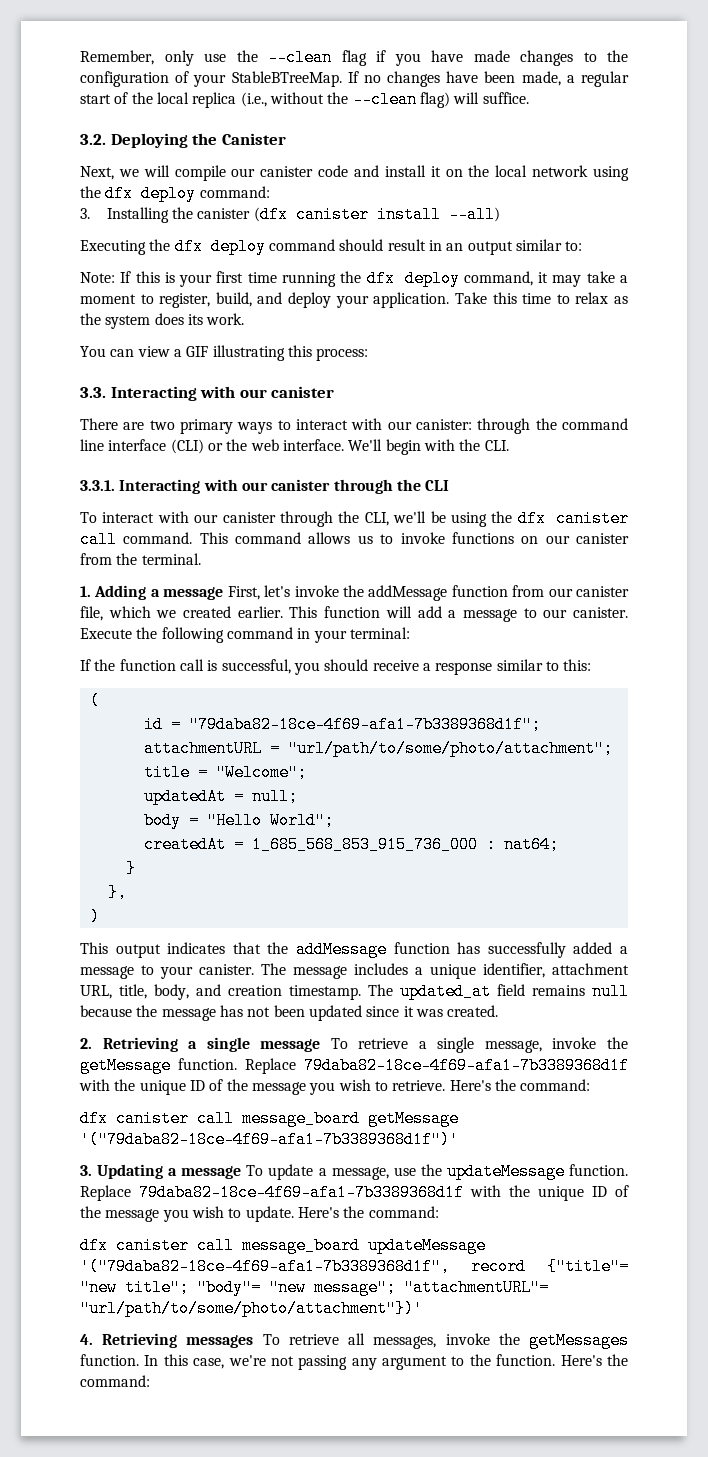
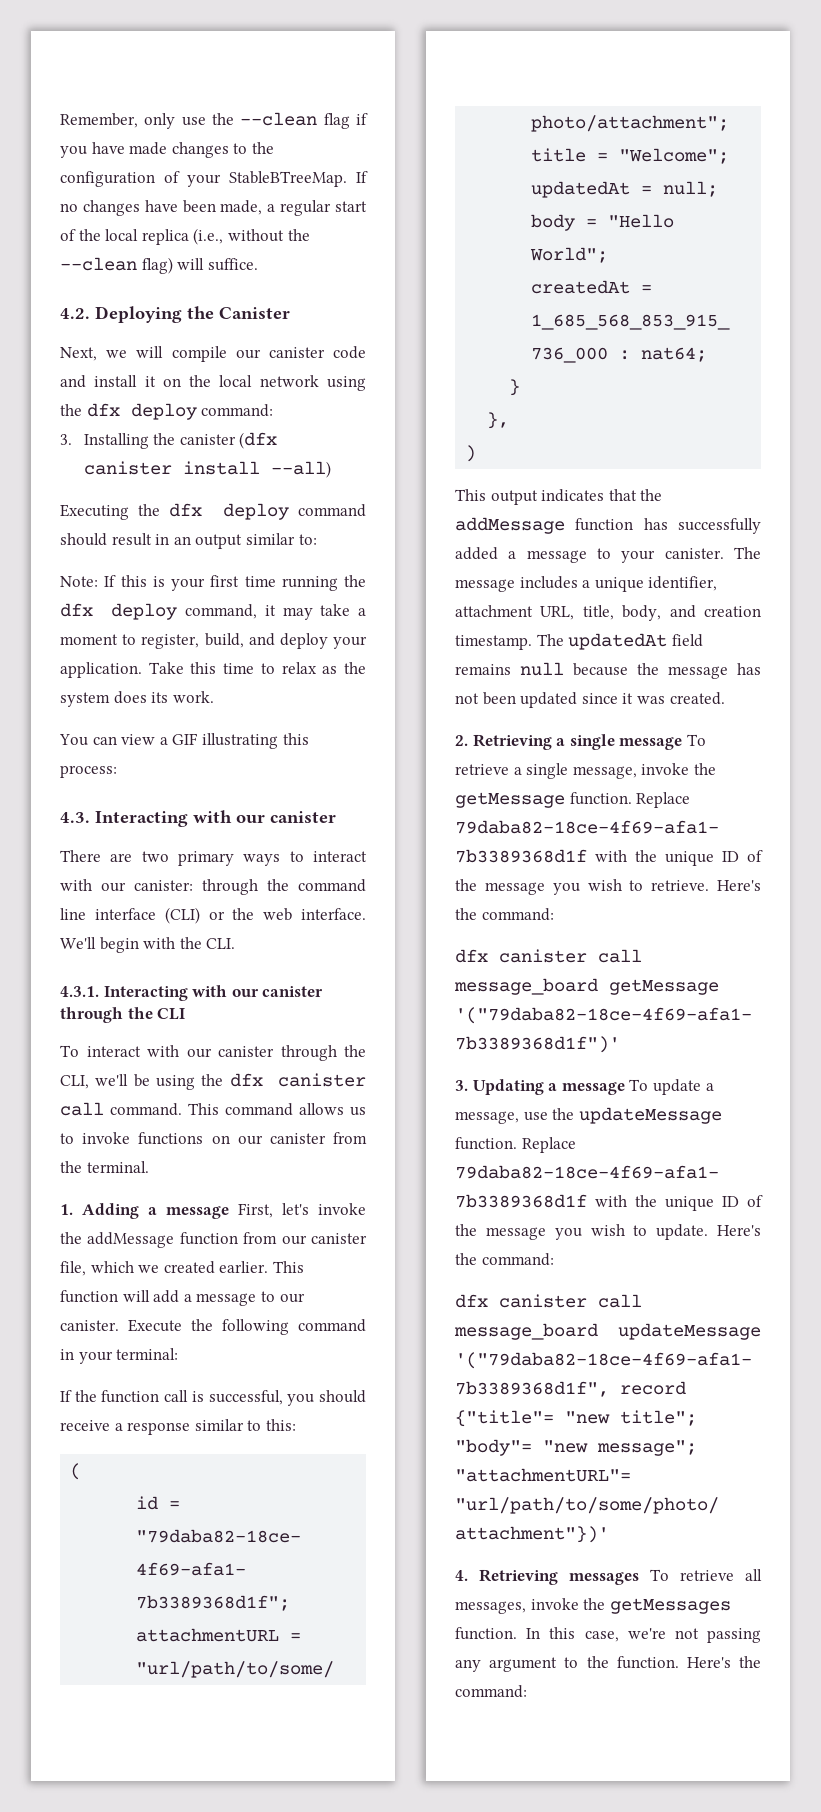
[80,134,106,145] 3.2. -> [60,308,90,319] 4.2.
[80,387,106,398] 3.3. -> [60,812,90,823] 4.3.
[80,480,115,491] 3.3.1. -> [60,986,99,997] 4.3.1.
[400,983,491,1000] updated_at -> [568,633,668,650] updatedAt

